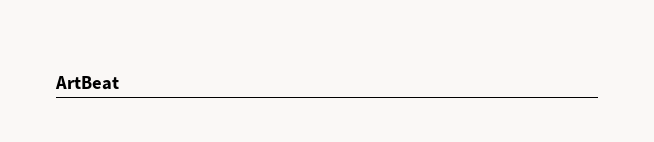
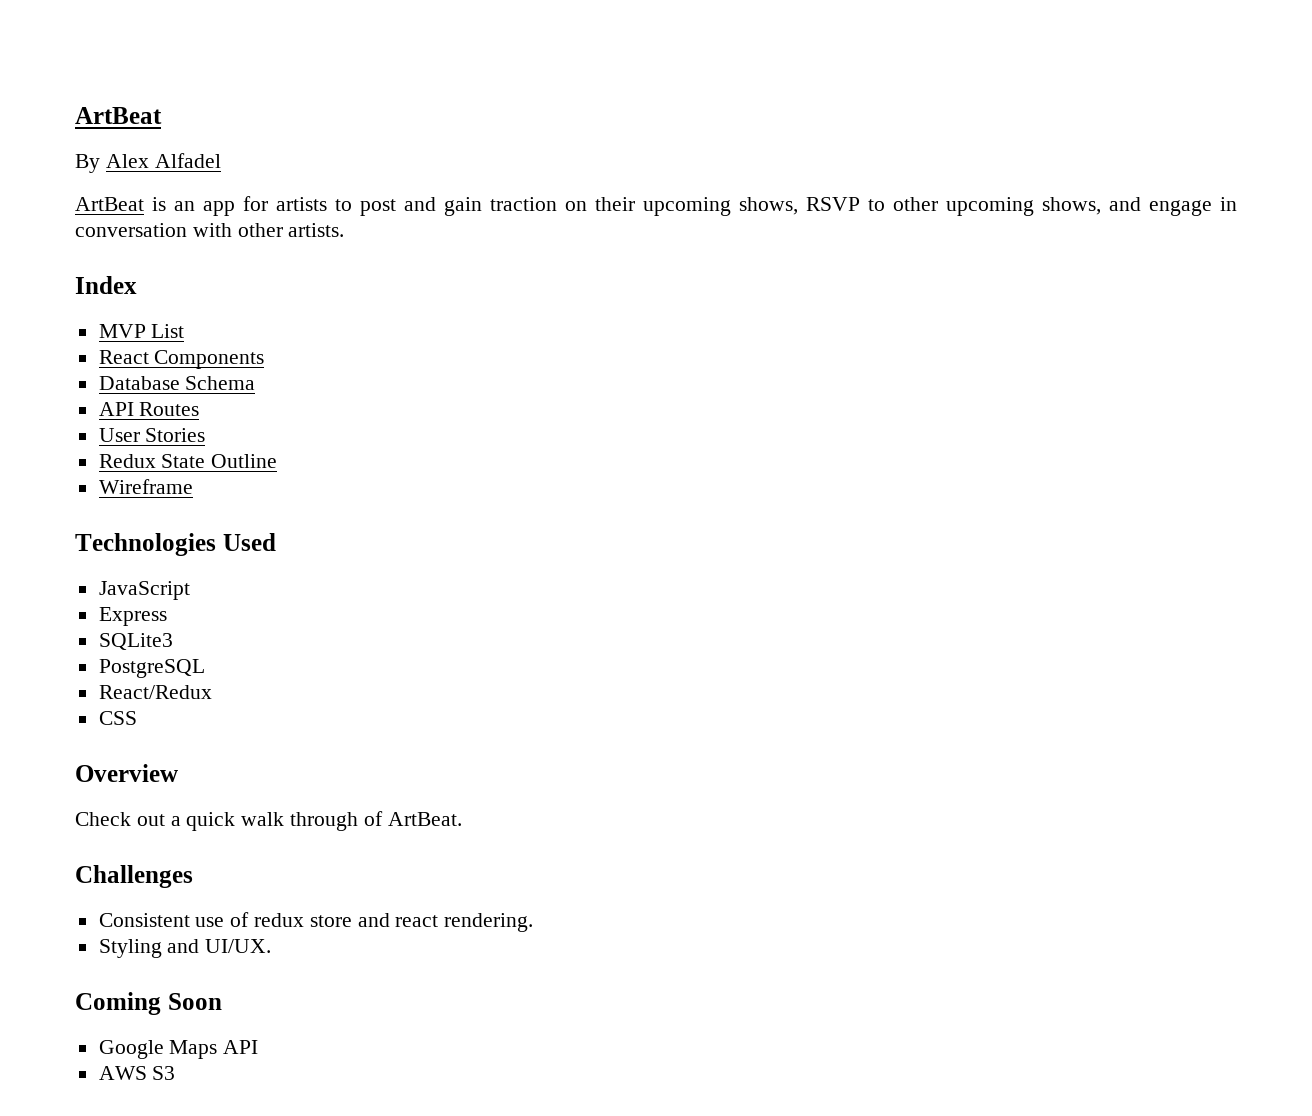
[55,76,119,90] ArtBeat -> [75,107,162,124] [75,153,221,173] [75,196,1237,216] [75,223,345,237] [75,276,137,294] [98,324,185,338] [98,350,265,369] [98,376,256,390] [98,402,200,416] [98,428,206,442] [98,454,278,468] [98,479,193,494] [75,533,276,556] [98,581,190,600] [98,607,167,626] [98,633,173,650] [98,659,205,678] [98,685,212,699] [98,711,137,725] [75,764,178,782] [75,811,462,831] [75,865,193,888] [98,912,534,932] [98,939,272,958] [75,992,222,1015] [98,1040,259,1059] [98,1066,176,1080] ArtBeat // By Alex Alfadel // ArtBeat is an app for artists to post and gain traction on their upcoming shows, RSVP to other upcoming shows, and engage in conversation with other artists. // Index // MVP List // React Components // Database Schema // API Routes // User Stories // Redux State Outline // Wireframe // Technologies Used // JavaScript // Express // SQLite3 // PostgreSQL // React/Redux // CSS // Overview // Check out a quick walk through of ArtBeat. // Challenges // Consistent use of redux store and react rendering. // Styling and UI/UX. // Coming Soon // Google Maps API // AWS S3

